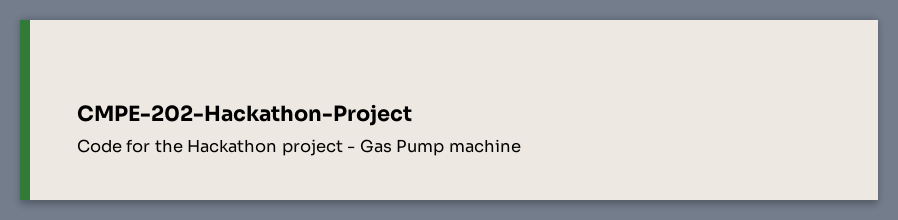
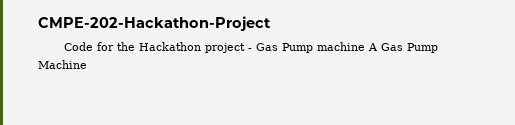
(521, 146) none -> [368,43,439,53] [38,60,87,69] A Gas Pump Machine

